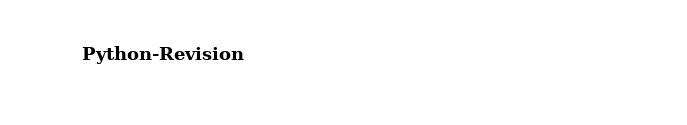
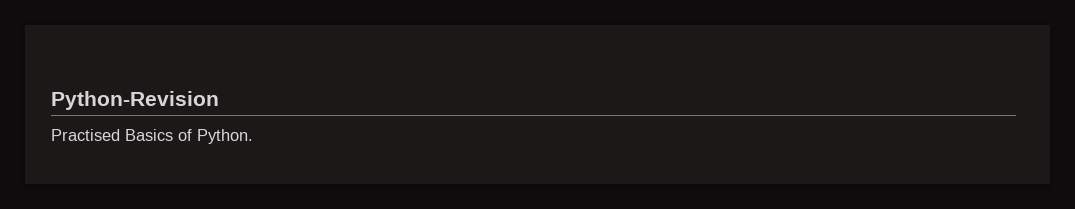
(244, 55) none -> [51,129,253,144] // Practised Basics of Python.

